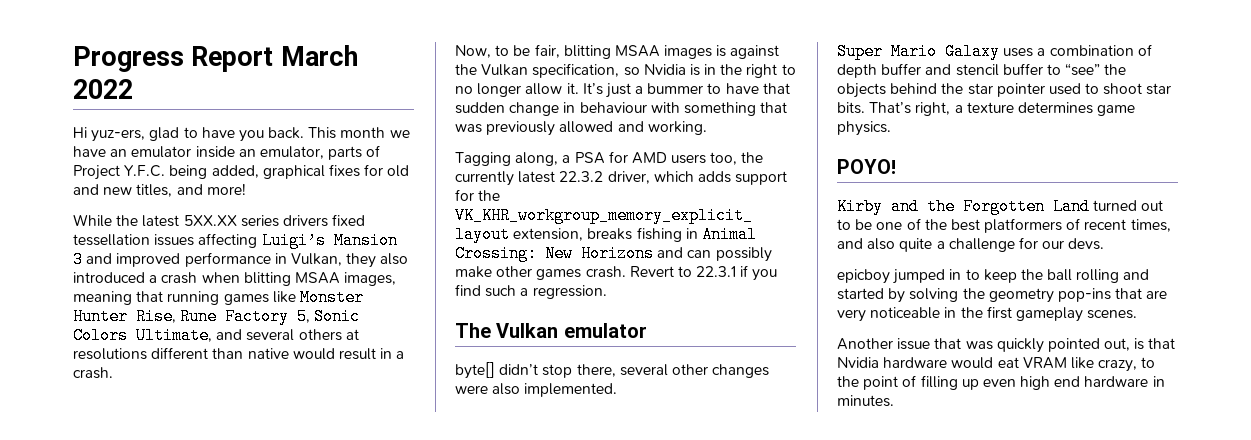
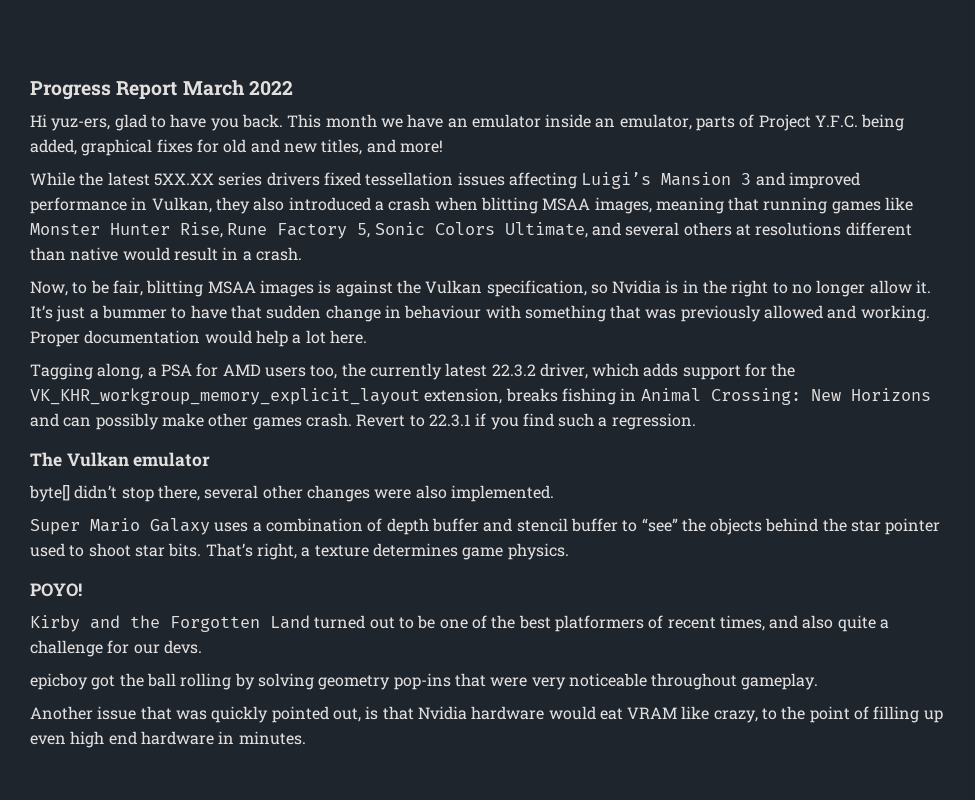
(707, 128) none -> [30,330,367,347] Proper documentation would help a lot here.
[893,269,1017,284] jumped in to keep -> [91,675,116,690] got
[1123,269,1150,280] [837,288,884,300] and started -> (232, 681) none
[962,288,985,299] the -> (314, 681) none
[1146,290,1168,299] are -> [490,677,528,687] were
[944,306,1138,322] in the first gameplay scenes. -> [651,673,819,690] throughout gameplay.

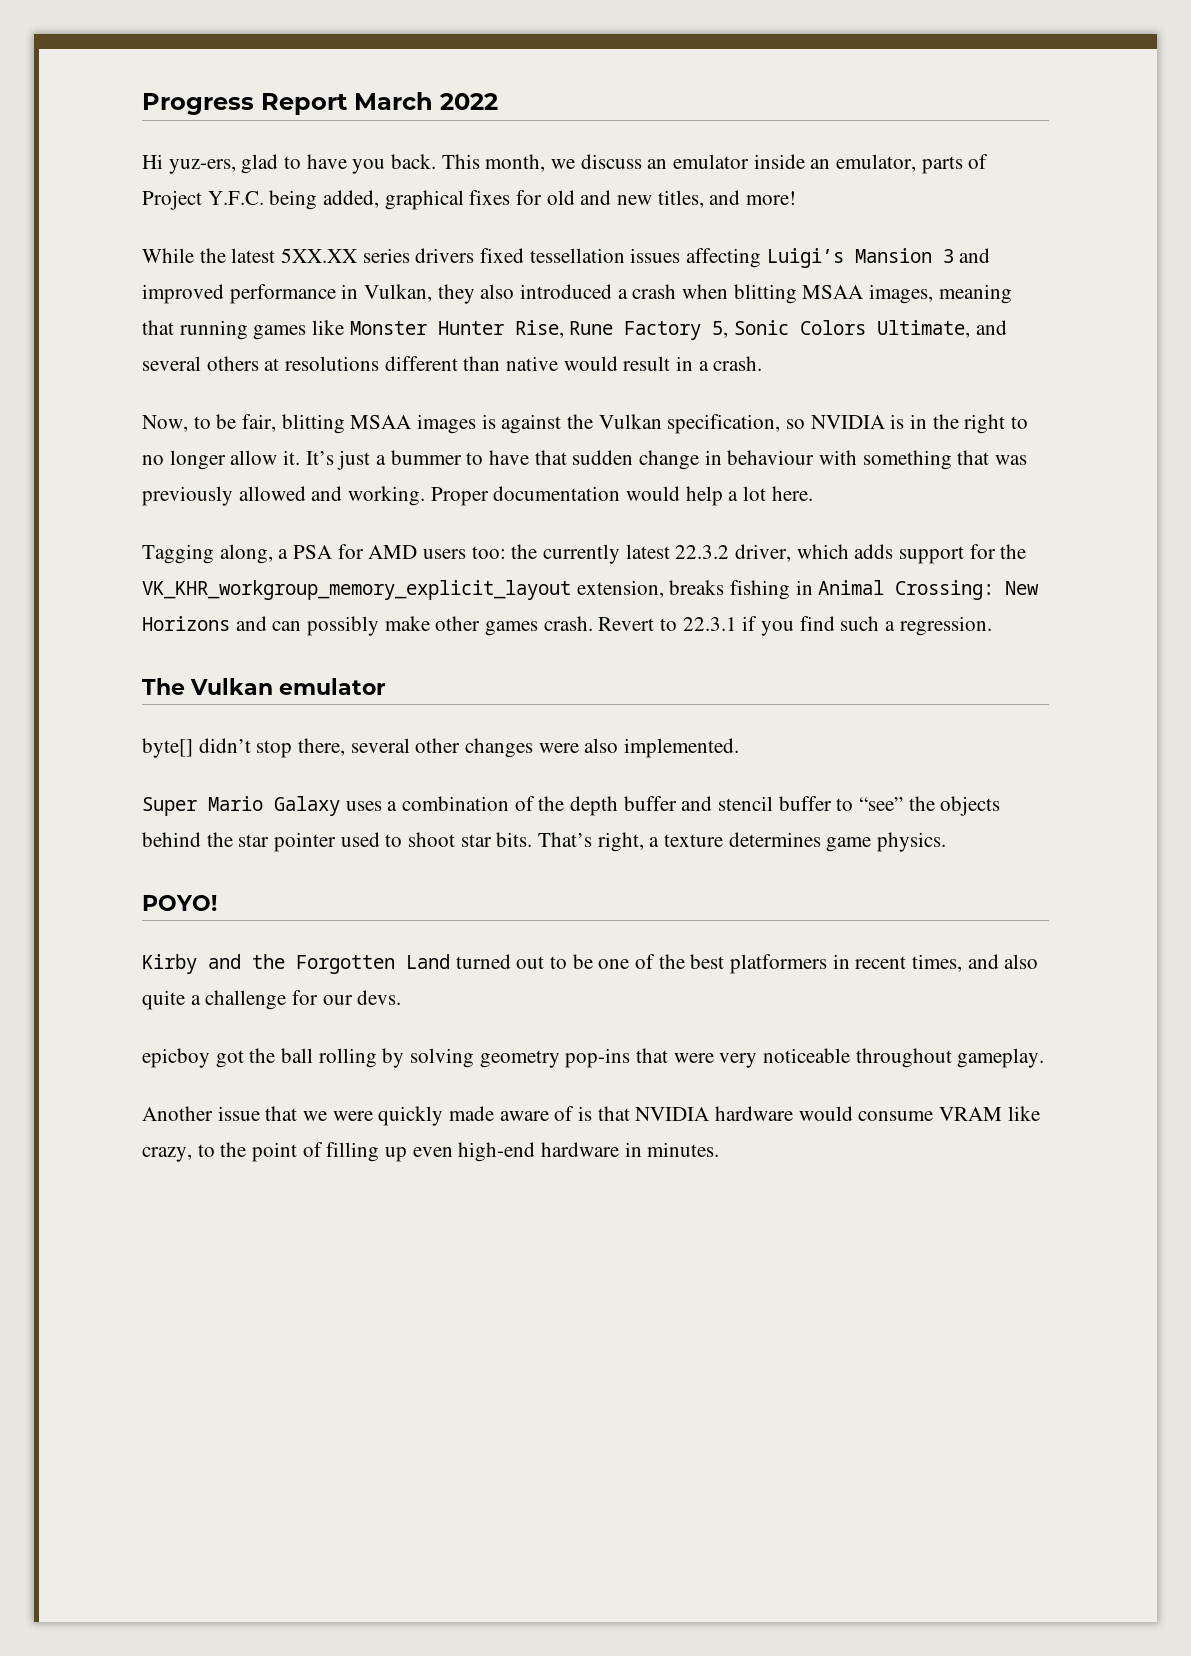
[325,114,444,128] month we have -> [485,154,642,172] month, we discuss
[612,280,662,294] Nvidia -> [810,415,885,429] NVIDIA
[310,365,338,379] too, -> [471,546,506,559] too:
(383, 525) none -> [538,796,565,811] the
[648,615,664,629] of -> [832,954,850,969] in
[175,706,361,723] was quickly pointed out, -> [303,1106,575,1126] we were quickly made aware of
[417,706,467,720] Nvidia -> [635,1107,710,1121] NVIDIA
[599,708,623,720] eat -> [858,1111,934,1121] consume
[70,731,137,748] high end -> [458,1142,536,1162] high-end

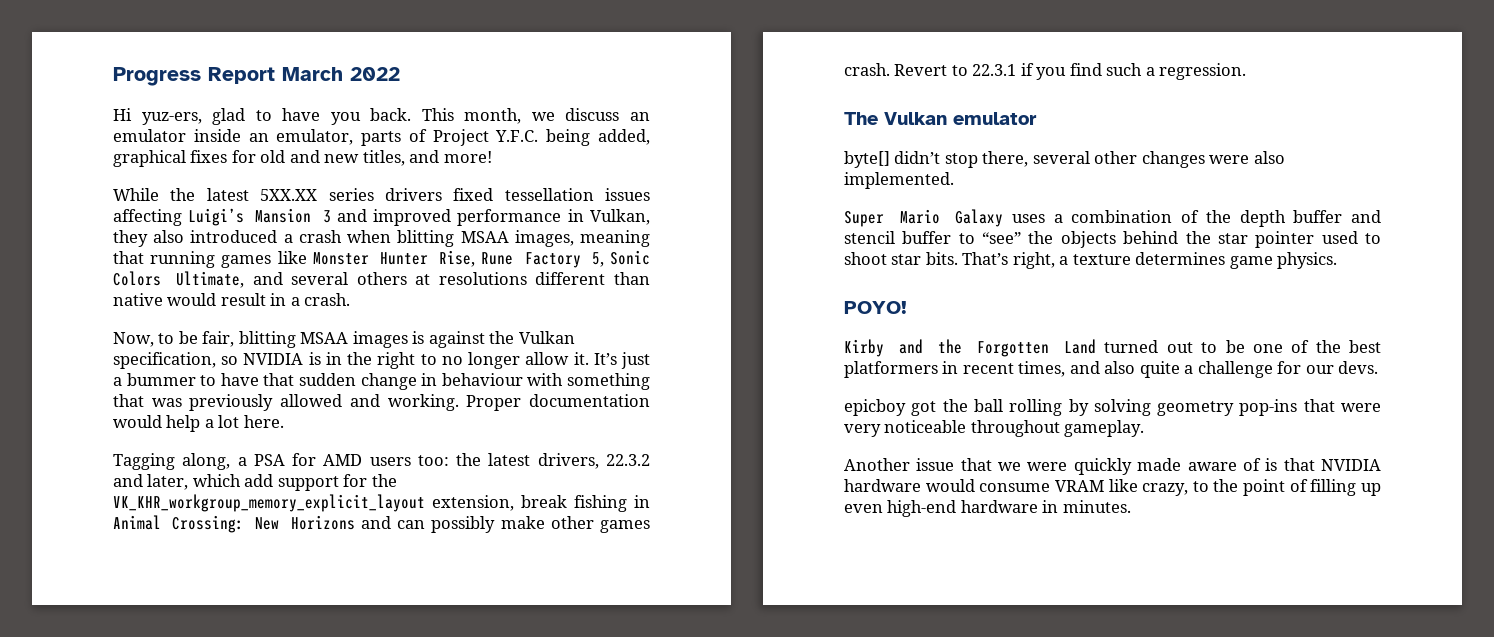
[543,544,894,564] currently latest 22.3.2 driver, which adds -> [488,453,650,469] [113,474,274,490] latest drivers, 22.3.2 and later, which add
[669,580,725,595] breaks -> [521,495,567,508] break

